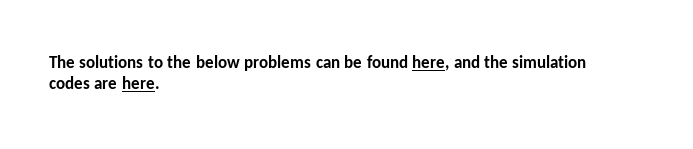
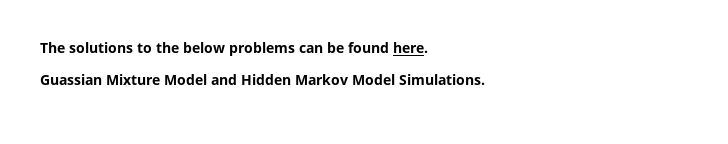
[412,55,587,71] [49,76,160,89] here, and the simulation codes are here. -> [393,42,428,53] [40,74,485,85] here. // Guassian Mixture Model and Hidden Markov Model Simulations.

